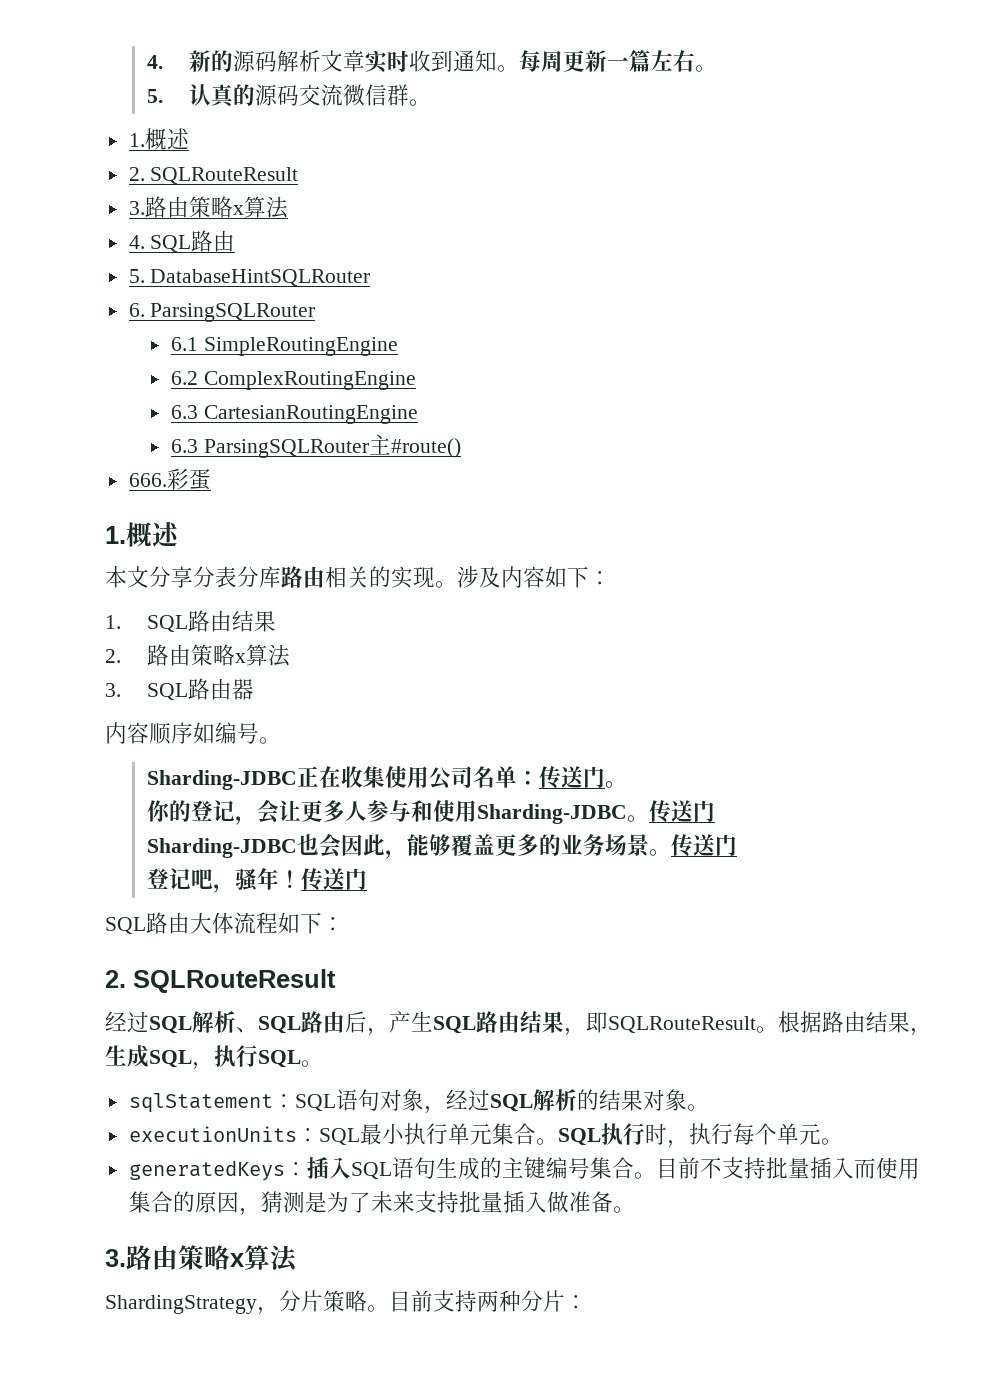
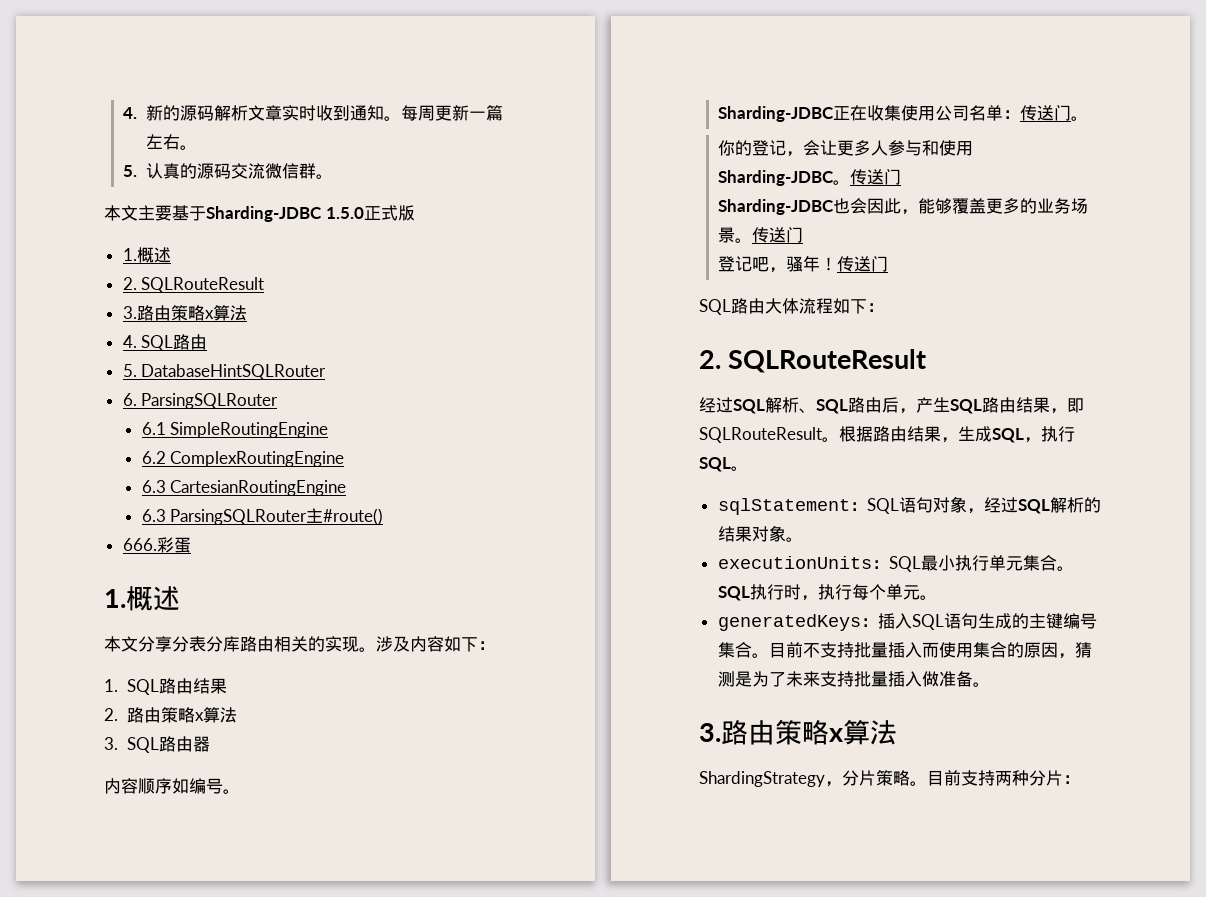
(432, 102) none -> [104,205,415,222] // 本文主要基于Sharding-JDBC 1.5.0正式版

